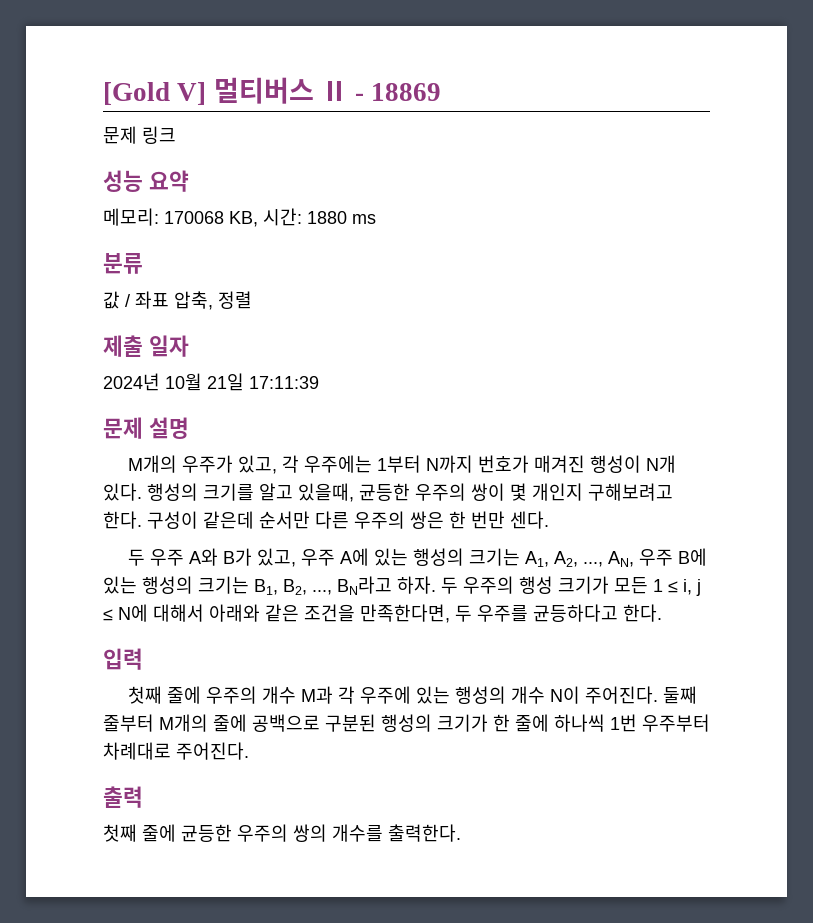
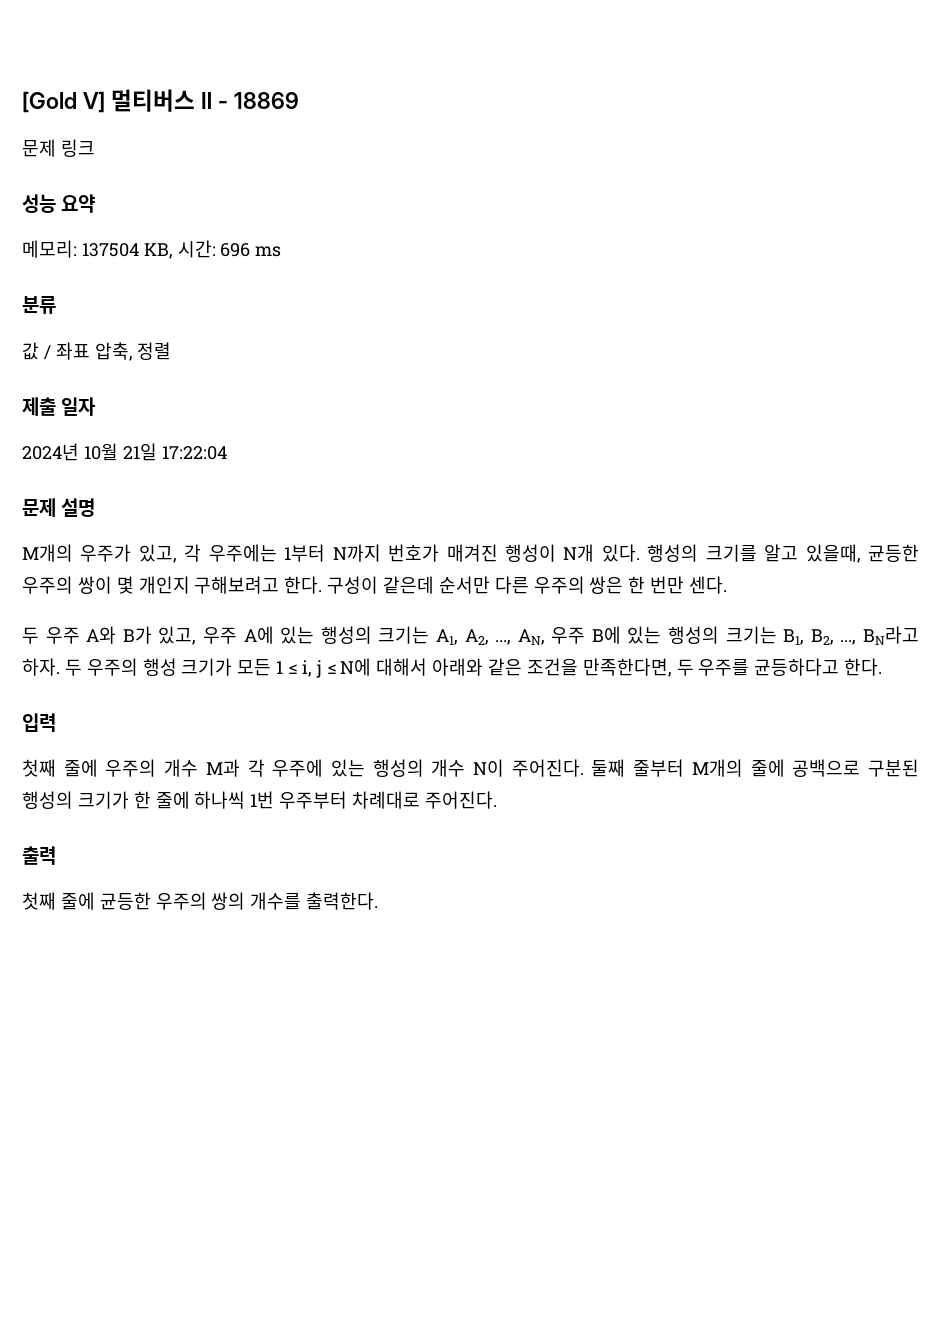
[164,211,224,224] 170068 -> [81,243,139,257] 137504
[307,211,347,224] 1880 -> [220,243,251,257] 696
[249,376,319,389] 17:11:39 -> [161,446,227,460] 17:22:04

